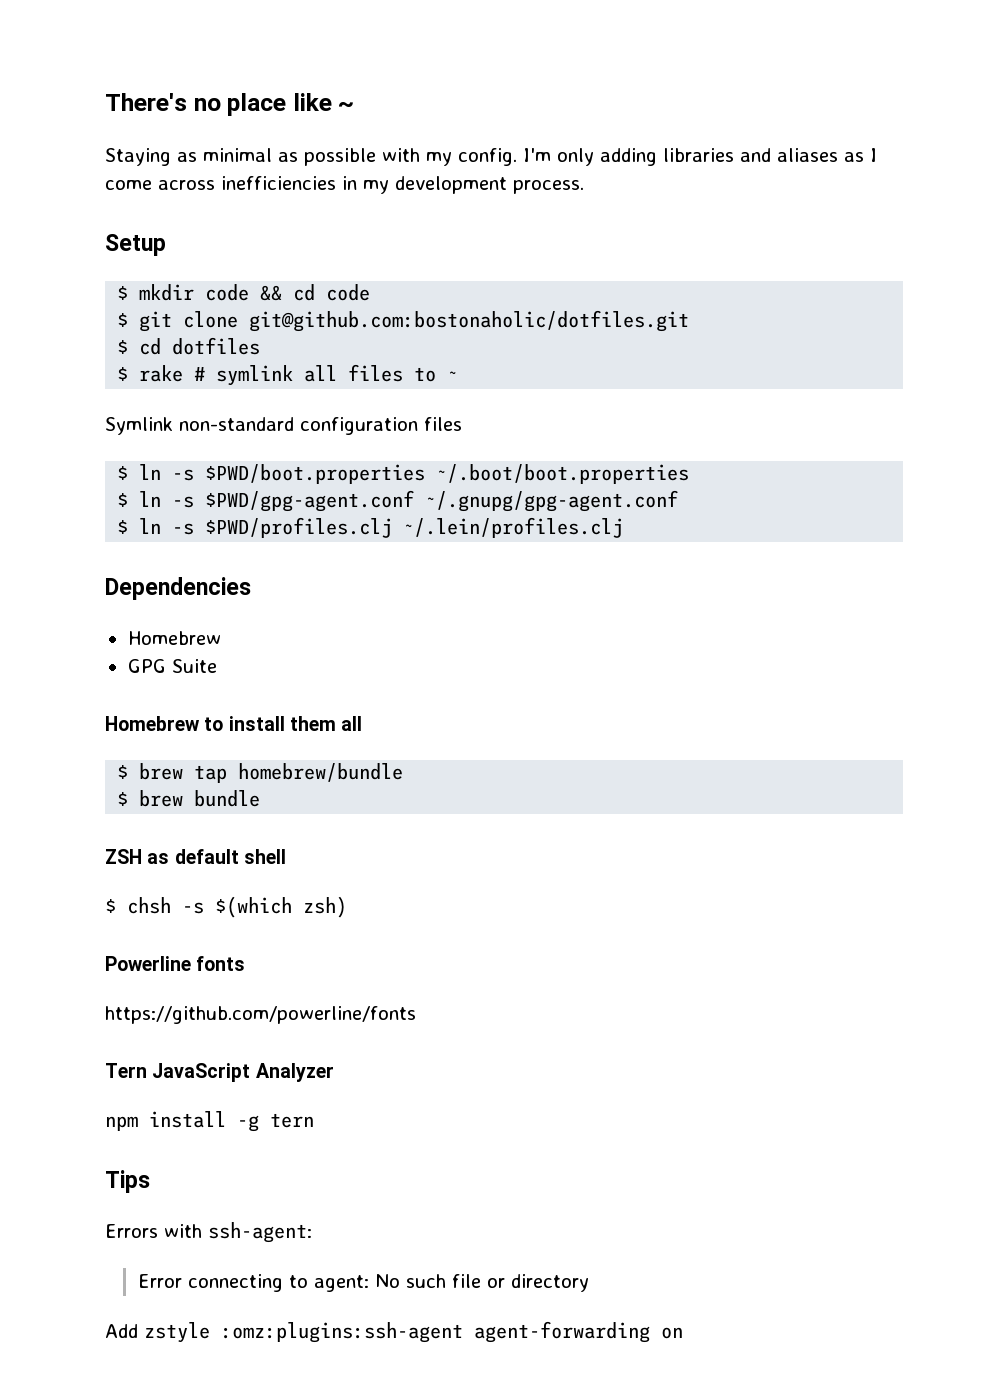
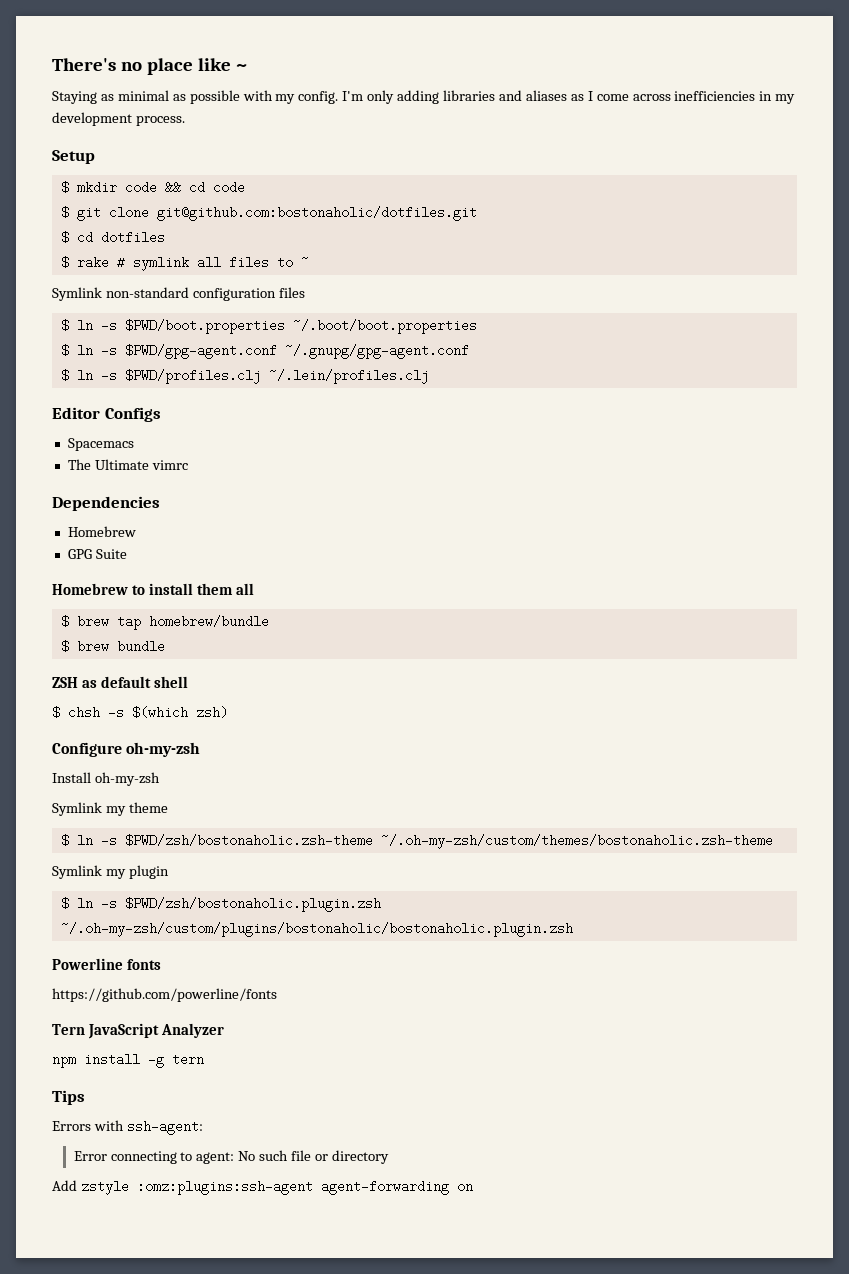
(624, 527) none -> [52,407,161,422] [67,438,134,451] [67,459,188,470] // Editor Configs // Spacemacs // The Ultimate vimrc
(347, 907) none -> [52,742,201,757] [52,772,160,786] [52,802,168,816] [60,834,773,849] [52,865,169,879] [60,897,381,912] [60,922,573,937] // Configure oh-my-zsh // Install oh-my-zsh // Symlink my theme // $ ln -s $PWD/zsh/bostonaholic.zsh-theme ~/.oh-my-zsh/custom/themes/bostonaholic.zsh-theme // Symlink my plugin // $ ln -s $PWD/zsh/bostonaholic.plugin.zsh ~/.oh-my-zsh/custom/plugins/bostonaholic/bostonaholic.plugin.zsh

